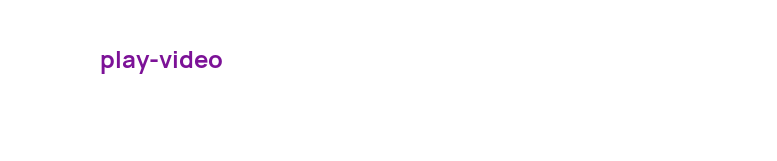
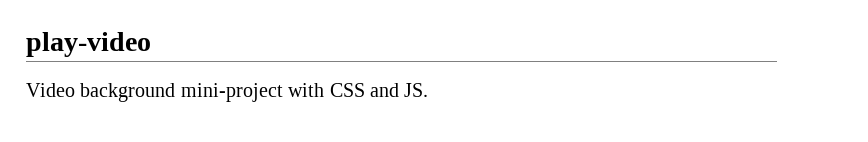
(223, 62) none -> [26,83,429,102] // Video background mini-project with CSS and JS.

